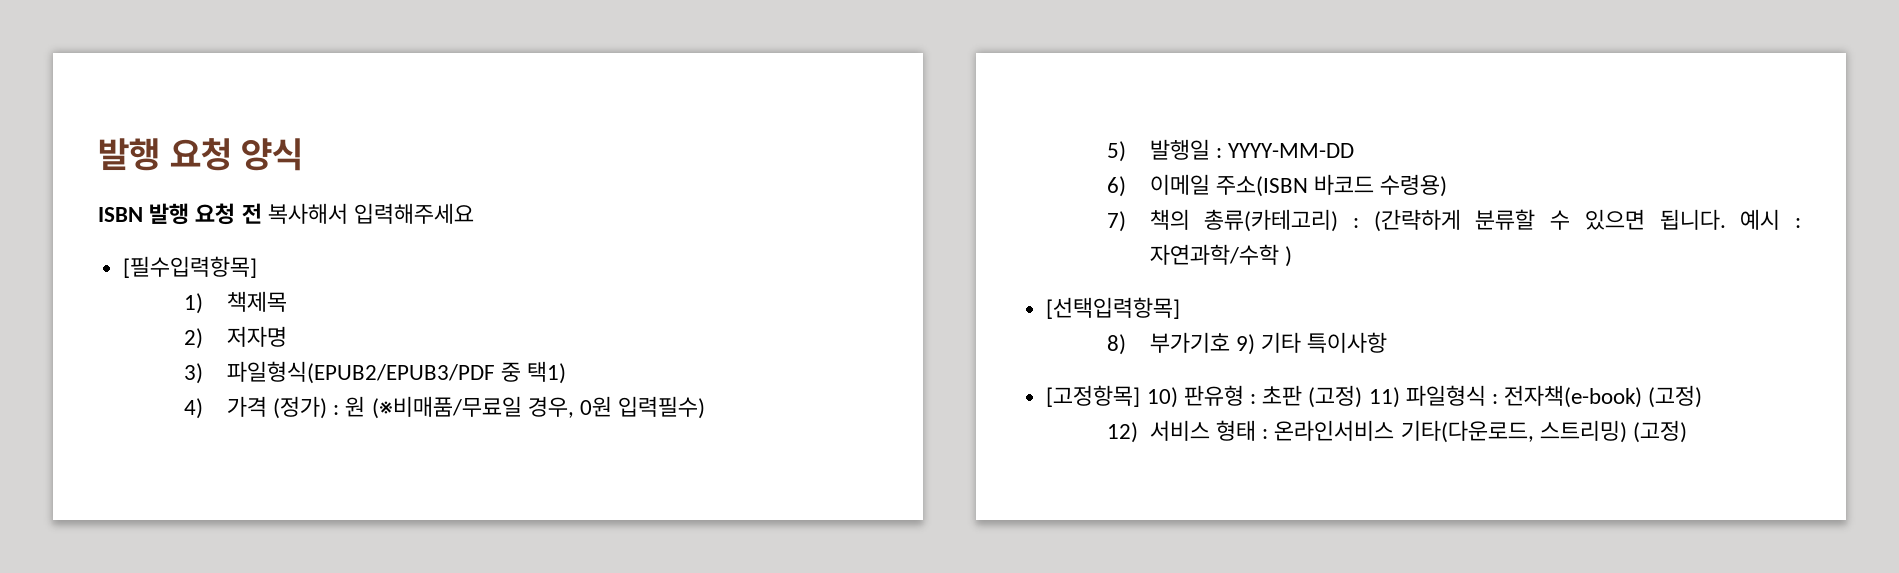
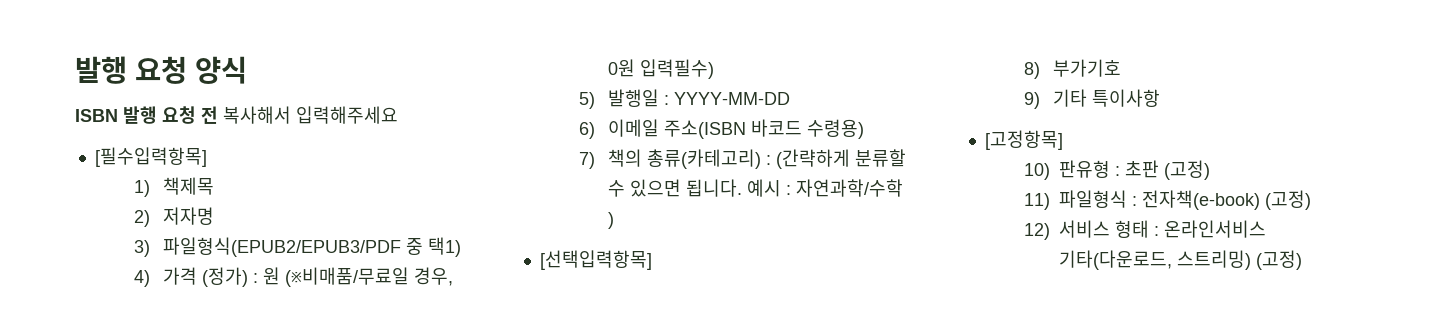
(1230, 342) none -> (1122, 68) //
(1141, 396) none -> (1063, 140) //
(1363, 396) none -> (1210, 170) //

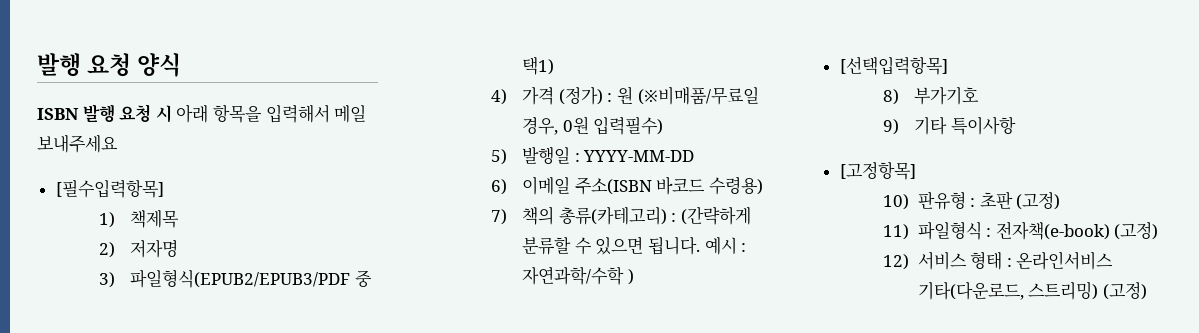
[201,106,398,124] 전 복사해서 입력해주세요 -> [155,104,367,123] [37,134,118,153] 시 아래 항목을 입력해서 메일 보내주세요

